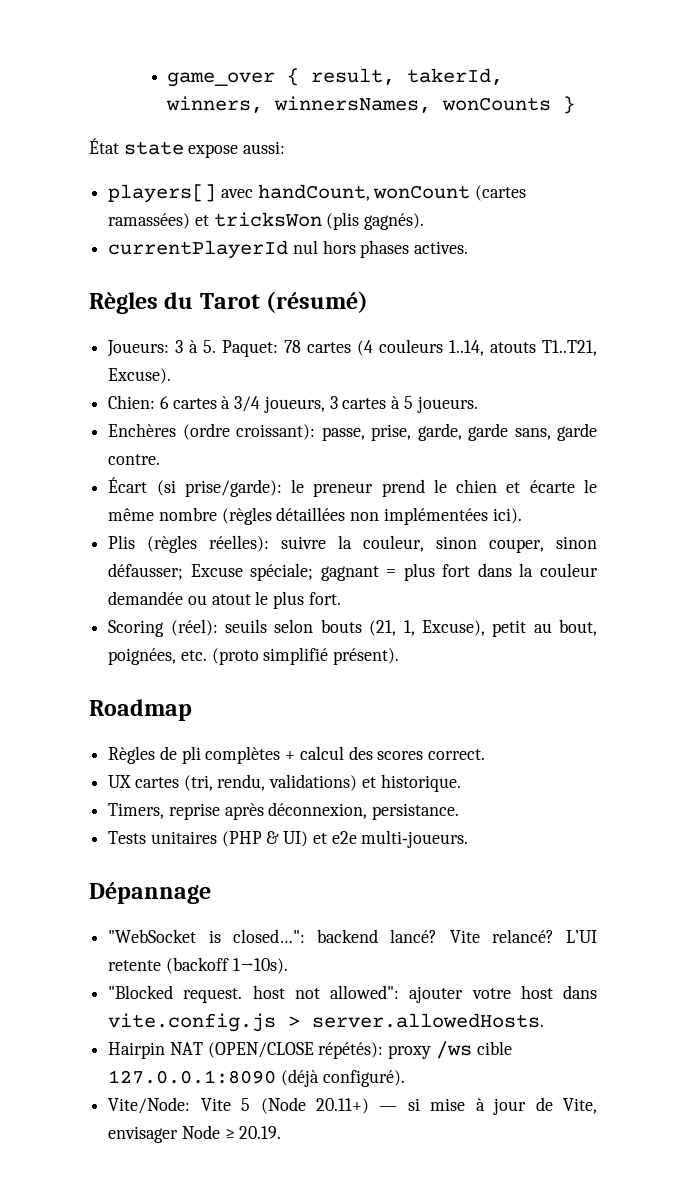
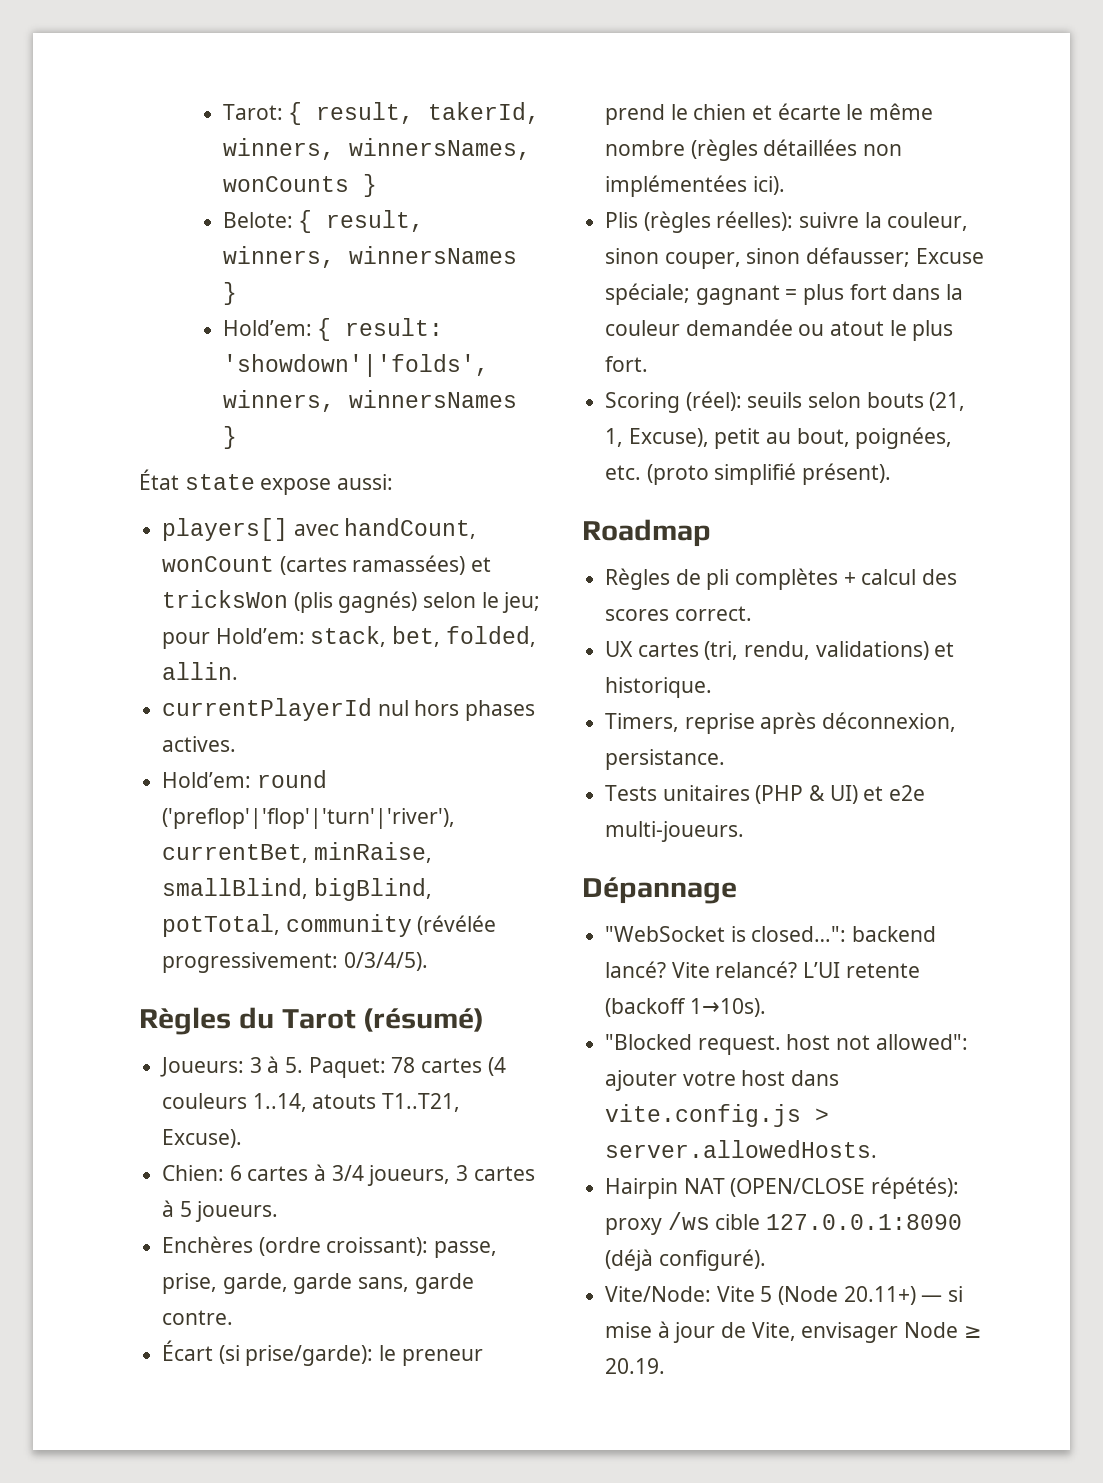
[167,72,276,87] game_over -> [222,104,283,120] Tarot:
(576, 105) none -> [222,210,425,233] [222,246,517,268] [222,282,237,305] [222,318,444,341] [222,354,489,377] [222,390,517,412] [222,426,237,449] // Belote: { result, winners, winnersNames } // Hold’em: { result: 'showdown'|'folds', winners, winnersNames }
[364,213,425,230] gagnés). -> [338,591,541,613] [162,626,536,649] [162,662,239,680] gagnés) selon le jeu; pour Hold’em: stack, bet, folded, allin.
(469, 247) none -> [162,770,327,788] [162,808,456,829] [162,842,432,863] [162,878,432,901] [162,914,497,937] [162,952,428,973] // Hold’em: round ('preflop'|'flop'|'turn'|'river'), currentBet, minRaise, smallBlind, bigBlind, potTotal, community (révélée progressivement: 0/3/4/5).

